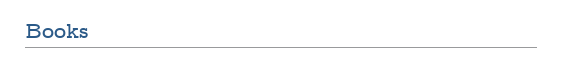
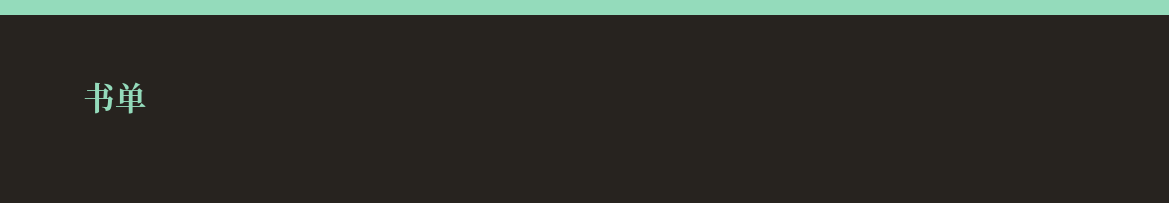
[25,24,89,38] Books -> [83,82,147,114] 书单

